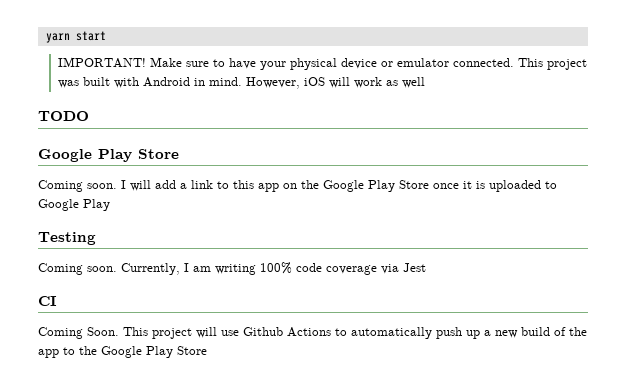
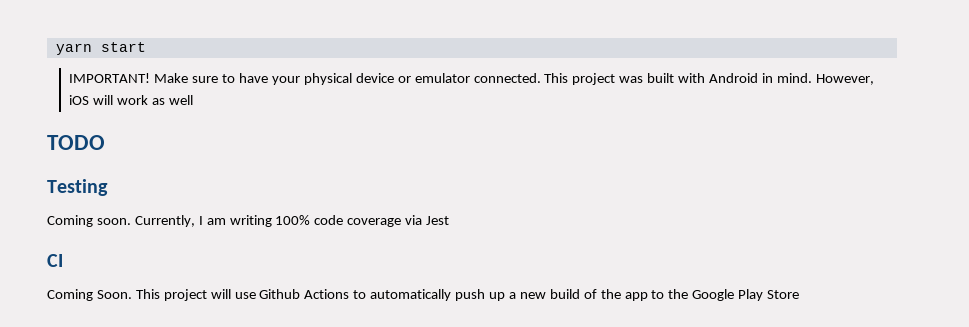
[38,149,179,162] [38,180,557,192] [38,199,110,211] // Google Play Store // Coming soon. I will add a link to this app on the Google Play Store once it is uploaded to Google Play -> (105, 142) none

